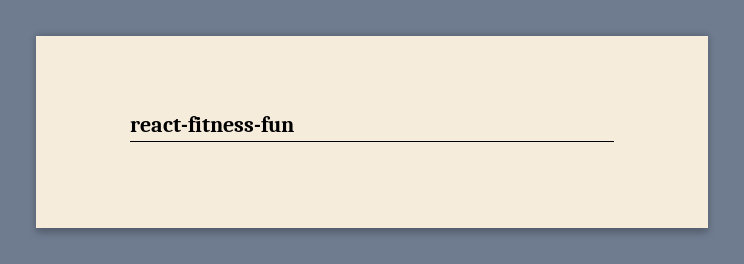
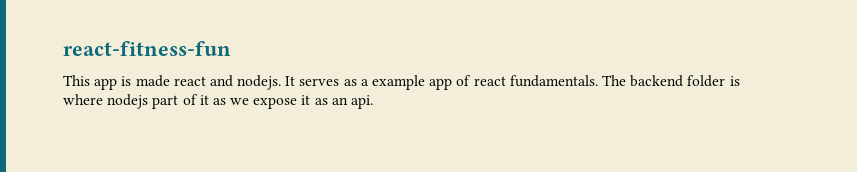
(294, 124) none -> [63,75,740,90] [63,94,374,109] // This app is made react and nodejs. It serves as a example app of react fundamentals. The backend folder is where nodejs part of it as we expose it as an api.

